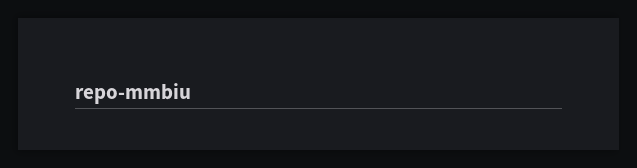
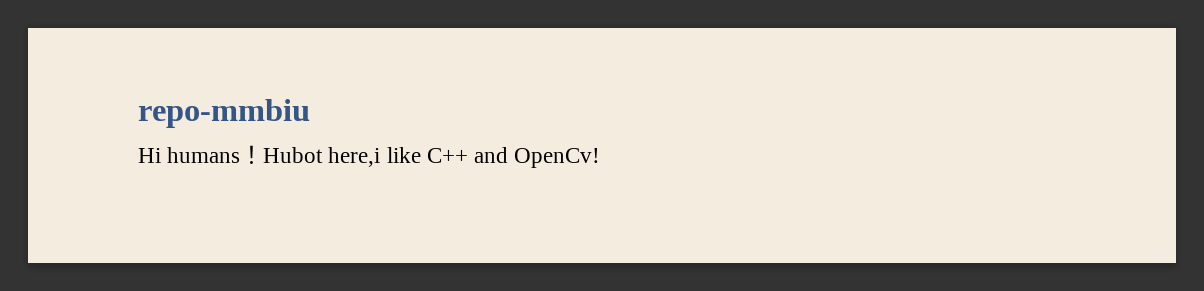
(191, 93) none -> [138,145,601,168] // Hi humans！Hubot here,i like C++ and OpenCv!

